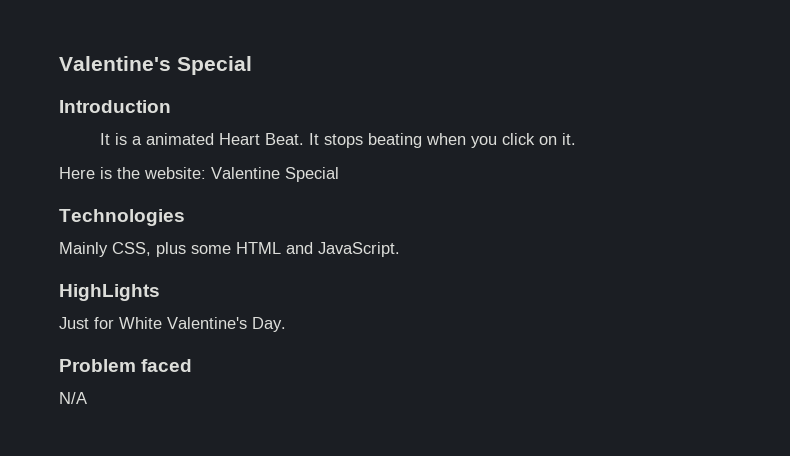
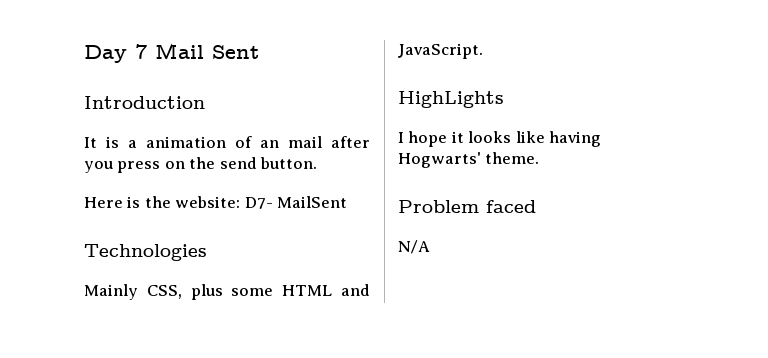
[59,56,252,75] Valentine's Special -> [84,43,259,63] Day 7 Mail Sent
[146,133,577,148] animated Heart Beat. It stops beating when you click on it. -> [146,136,370,148] [84,157,318,173] animation of an mail after you press on the send button.
[211,167,339,182] Valentine Special -> [244,196,348,209] D7- MailSent
[59,317,286,332] Just for White Valentine's Day. -> [398,131,602,147] [398,152,540,168] I hope it looks like having Hogwarts' theme.

